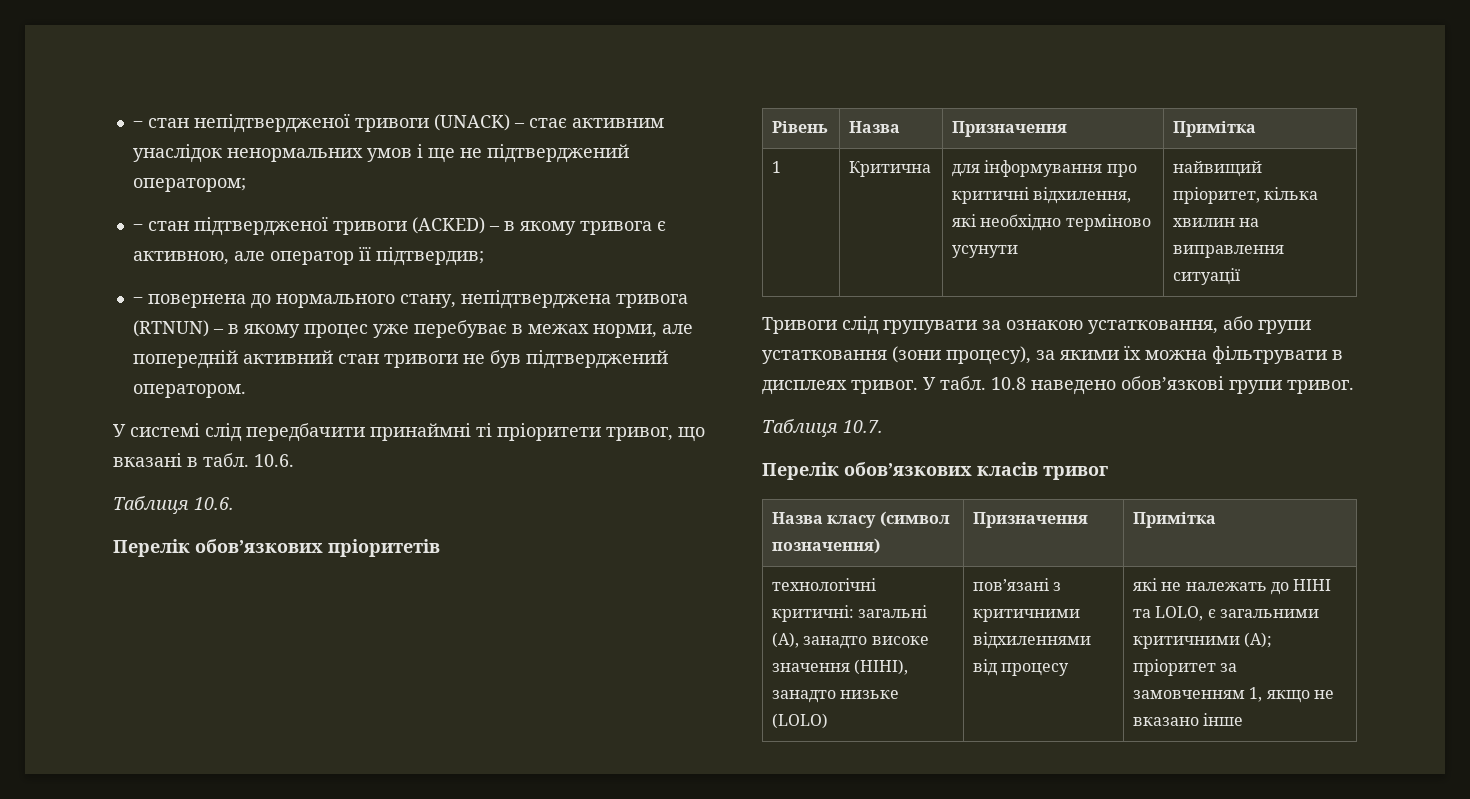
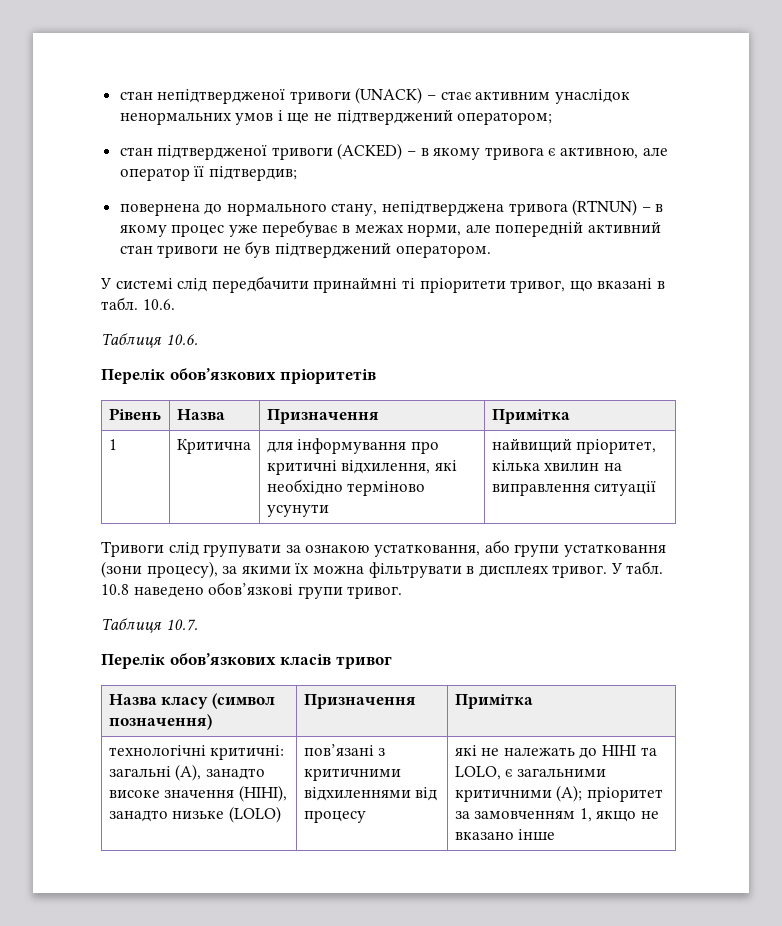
[132,121,143,128] ‒ -> (119, 95) none
[132,224,143,231] ‒ -> (553, 118) none
[132,297,143,304] ‒ -> (297, 173) none

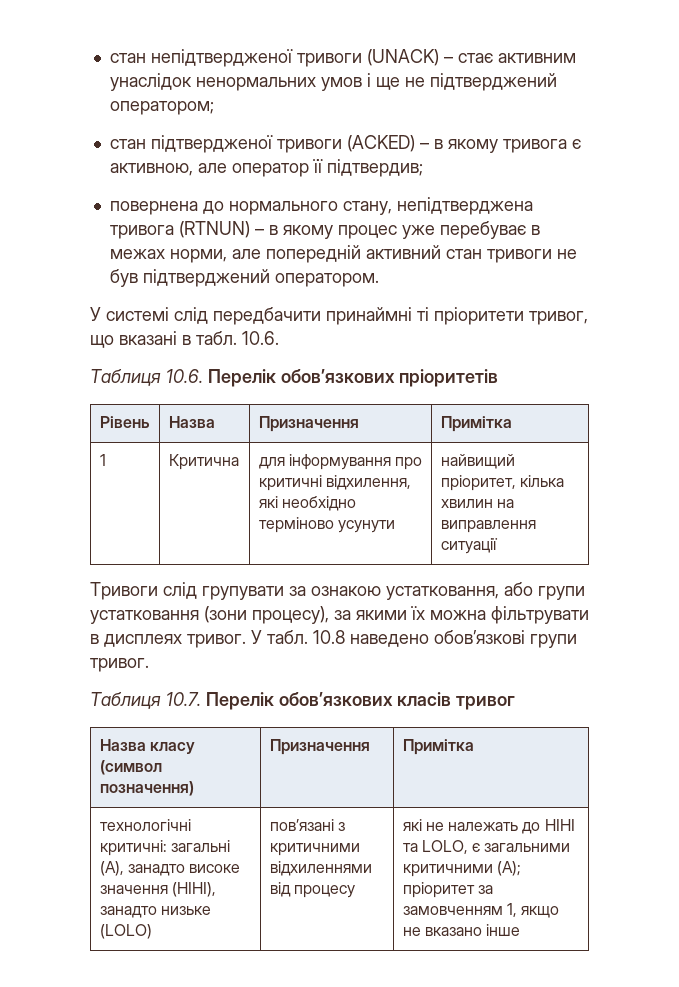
(198, 339) // -> (203, 376) none
(198, 625) // -> (201, 699) none

